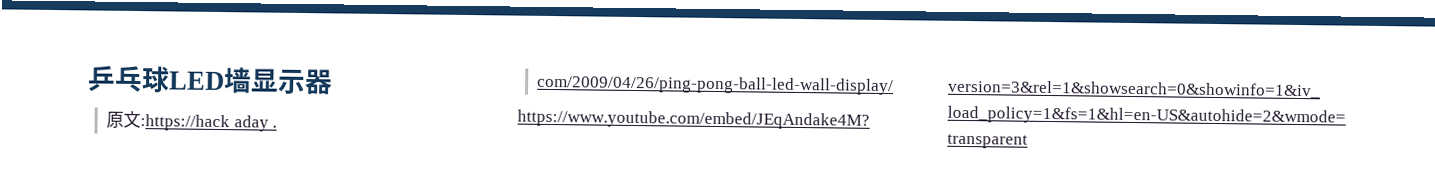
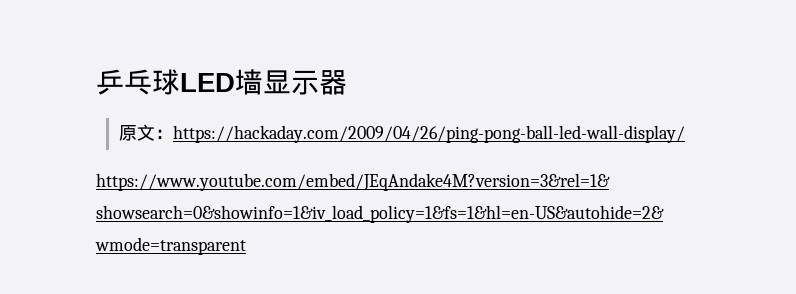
[140,114,278,132] [537,74,895,96] :https://hack aday . com/2009/04/26/ping-pong-ball-led-wall-display/ -> [154,125,685,143] ：https://hackaday.com/2009/04/26/ping-pong-ball-led-wall-display/

